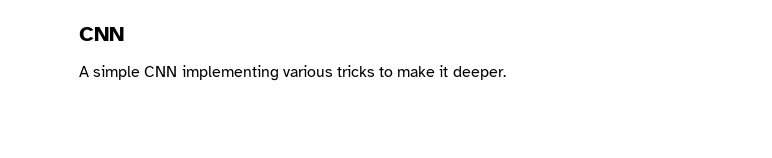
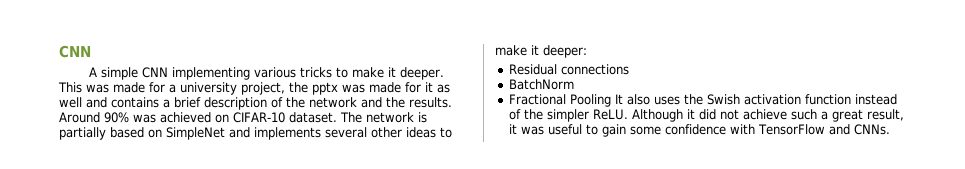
(506, 73) none -> [58,82,450,95] [59,97,452,110] [59,112,427,123] [59,127,452,140] [495,45,587,58] [508,64,629,75] [508,79,574,90] [508,94,897,107] [508,109,904,122] [508,124,890,137] This was made for a university project, the pptx was made for it as well and contains a brief description of the network and the results. Around 90% was achieved on CIFAR-10 dataset. The network is partially based on SimpleNet and implements several other ideas to make it deeper: // Residual connections // BatchNorm // Fractional Pooling It also uses the Swish activation function instead of the simpler ReLU. Although it did not achieve such a great result, it was useful to gain some confidence with TensorFlow and CNNs.

